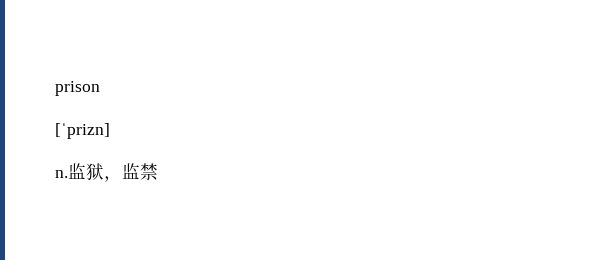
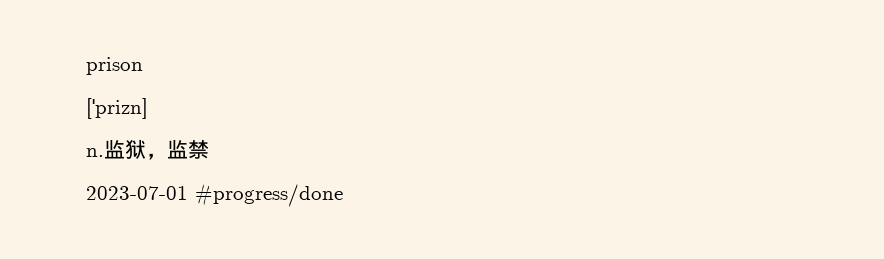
(158, 172) none -> [86,183,343,207] // 2023-07-01 #progress/done

